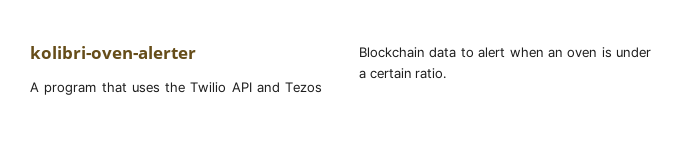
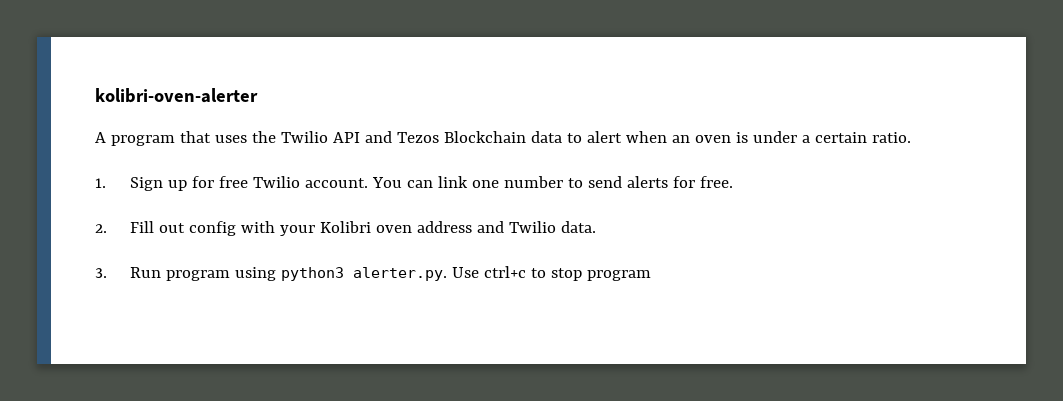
(447, 73) none -> [95,176,733,191] [95,221,596,236] [95,266,651,281] // 1. Sign up for free Twilio account. You can link one number to send alerts for free. // 2. Fill out config with your Kolibri oven address and Twilio data. // 3. Run program using python3 alerter.py. Use ctrl+c to stop program

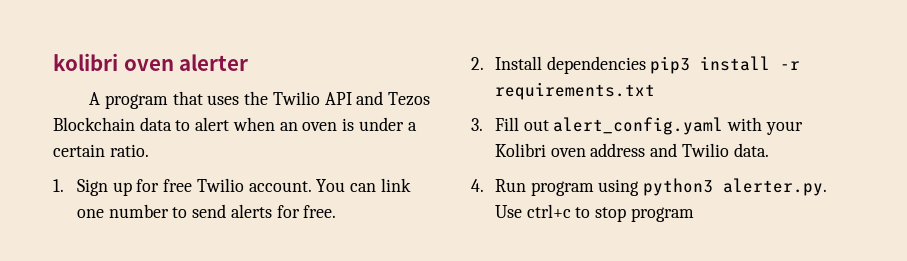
[95,88,258,103] kolibri-oven-alerter -> [53,53,249,71] kolibri oven alerter
(107, 228) none -> [495,56,801,74] [495,82,656,100] [471,118,483,131] Install dependencies pip3 install -r requirements.txt // 3.
[188,221,236,236] config -> [553,117,724,135] alert_config.yaml
[95,268,107,278] 3. -> [471,179,484,192] 4.

